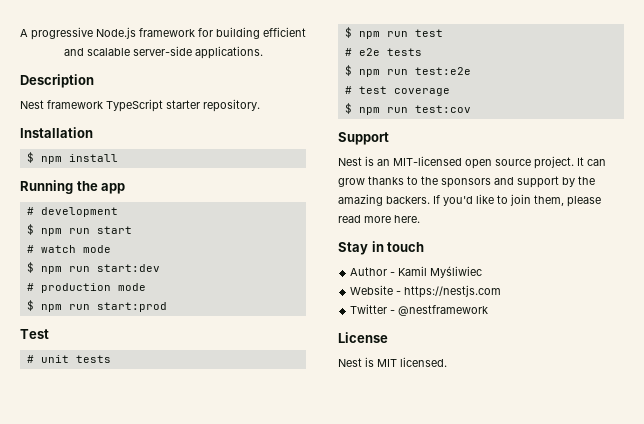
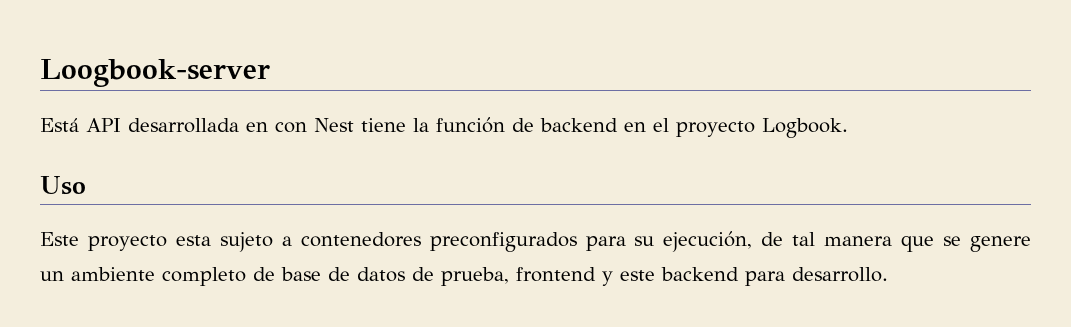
[20,27,306,40] [63,46,263,59] [20,74,94,88] [20,99,260,112] [20,127,93,138] [26,152,118,164] [20,180,126,194] [26,207,118,217] [26,224,132,236] [26,245,111,253] [26,262,160,274] [26,283,146,293] [26,300,167,312] [20,329,49,339] [26,355,111,363] [344,27,443,39] [344,48,422,56] [344,65,471,77] [344,86,450,96] [344,103,471,115] [338,132,389,145] [338,156,606,169] [338,176,595,188] [338,194,601,207] [338,215,420,223] [338,241,425,255] [350,266,483,278] [350,285,502,298] [350,304,489,316] [338,332,388,343] [338,357,447,367] A progressive Node.js framework for building efficient and scalable server-side applications. // Description // Nest framework TypeScript starter repository. // Installation // $ npm install // Running the app // # development // $ npm run start // # watch mode // $ npm run start:dev // # production mode // $ npm run start:prod // Test // # unit tests // $ npm run test // # e2e tests // $ npm run test:e2e // # test coverage // $ npm run test:cov // Support // Nest is an MIT-licensed open source project. It can grow thanks to the sponsors and support by the amazing backers. If you'd like to join them, please read more here. // Stay in touch // Author - Kamil Myśliwiec // Website - https://nestjs.com // Twitter - @nestframework // License // Nest is MIT licensed. -> [40,59,270,87] [40,117,848,138] [40,176,86,195] [40,231,1031,252] [40,267,888,286] Loogbook-server // Está API desarrollada en con Nest tiene la función de backend en el proyecto Logbook. // Uso // Este proyecto esta sujeto a contenedores preconfigurados para su ejecución, de tal manera que se genere un ambiente completo de base de datos de prueba, frontend y este backend para desarrollo.

